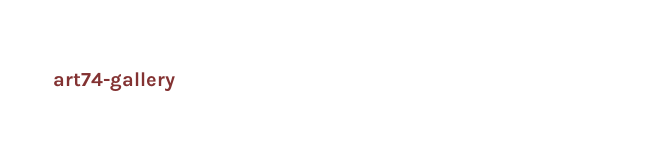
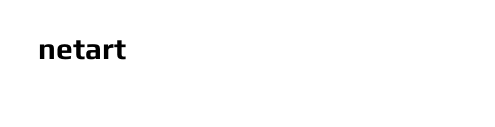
[53,72,175,92] art74-gallery -> [38,40,126,60] netart

